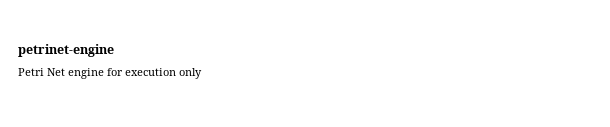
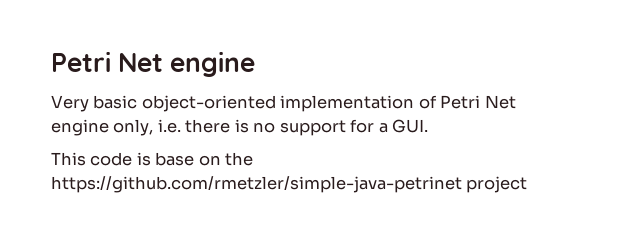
[18,44,114,57] [18,68,202,79] petrinet-engine // Petri Net engine for execution only -> [51,51,256,77] [51,95,516,112] [51,119,429,136] [51,152,254,166] [51,176,528,193] Petri Net engine // Very basic object-oriented implementation of Petri Net engine only, i.e. there is no support for a GUI. // This code is base on the https://github.com/rmetzler/simple-java-petrinet project

